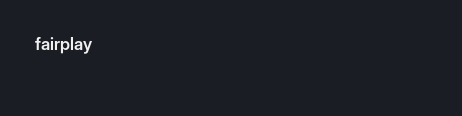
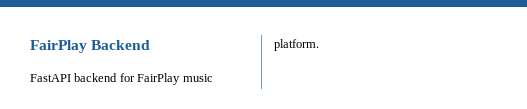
[35,37,93,54] fairplay -> [30,40,151,53] [30,73,213,85] [274,39,319,51] FairPlay Backend // FastAPI backend for FairPlay music platform.

